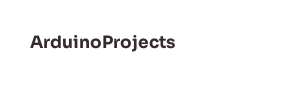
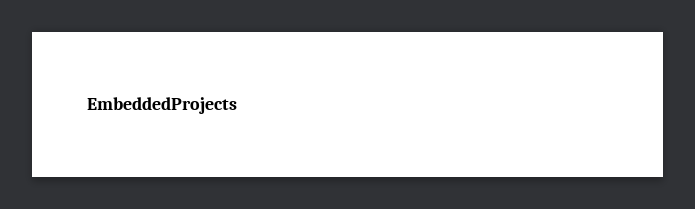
[30,34,175,52] ArduinoProjects -> [87,97,237,114] EmbeddedProjects

